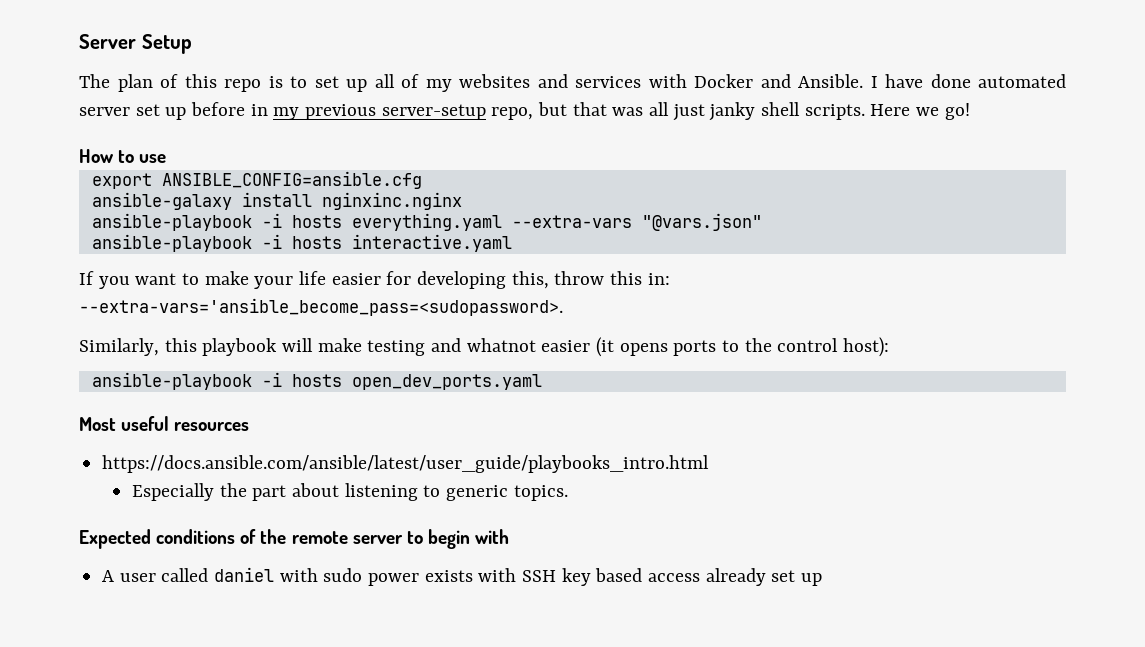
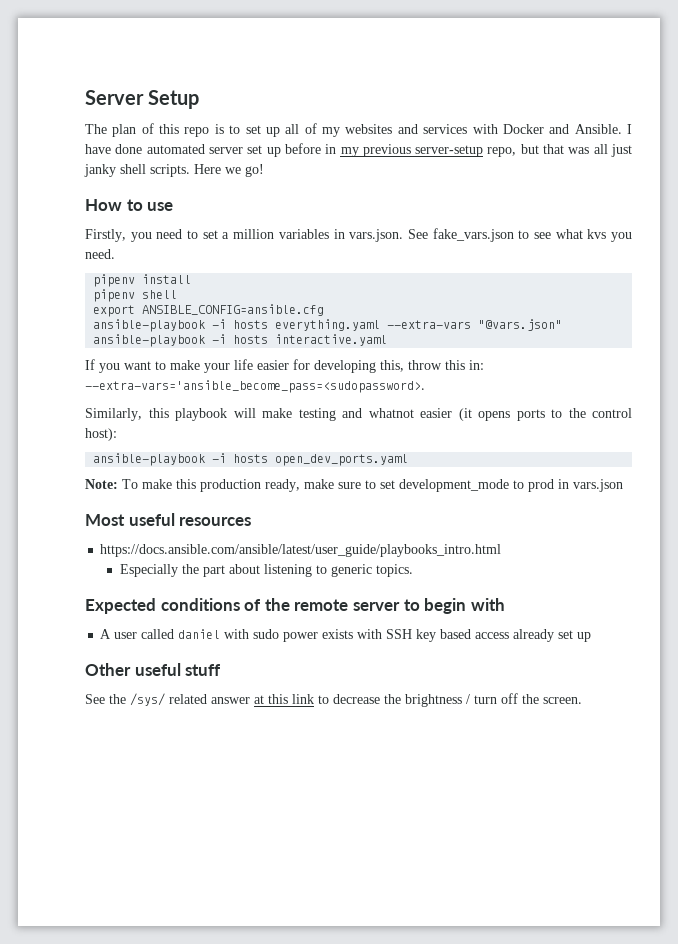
(167, 158) none -> [85,228,632,242] [85,249,115,259] [93,274,192,287] [93,289,178,302] // Firstly, you need to set a million variables in vars.json. See fake_vars.json to see what kvs you need. // pipenv install // pipenv shell
[91,192,462,210] // ansible-galaxy install nginxinc.nginx -> (325, 310) none
(542, 382) none -> [85,479,623,492] // Note: To make this production ready, make sure to set development_mode to prod in vars.json
(823, 579) none -> [85,663,222,676] [85,693,582,707] // Other useful stuff // See the /sys/ related answer at this link to decrease the brightness / turn off the screen.

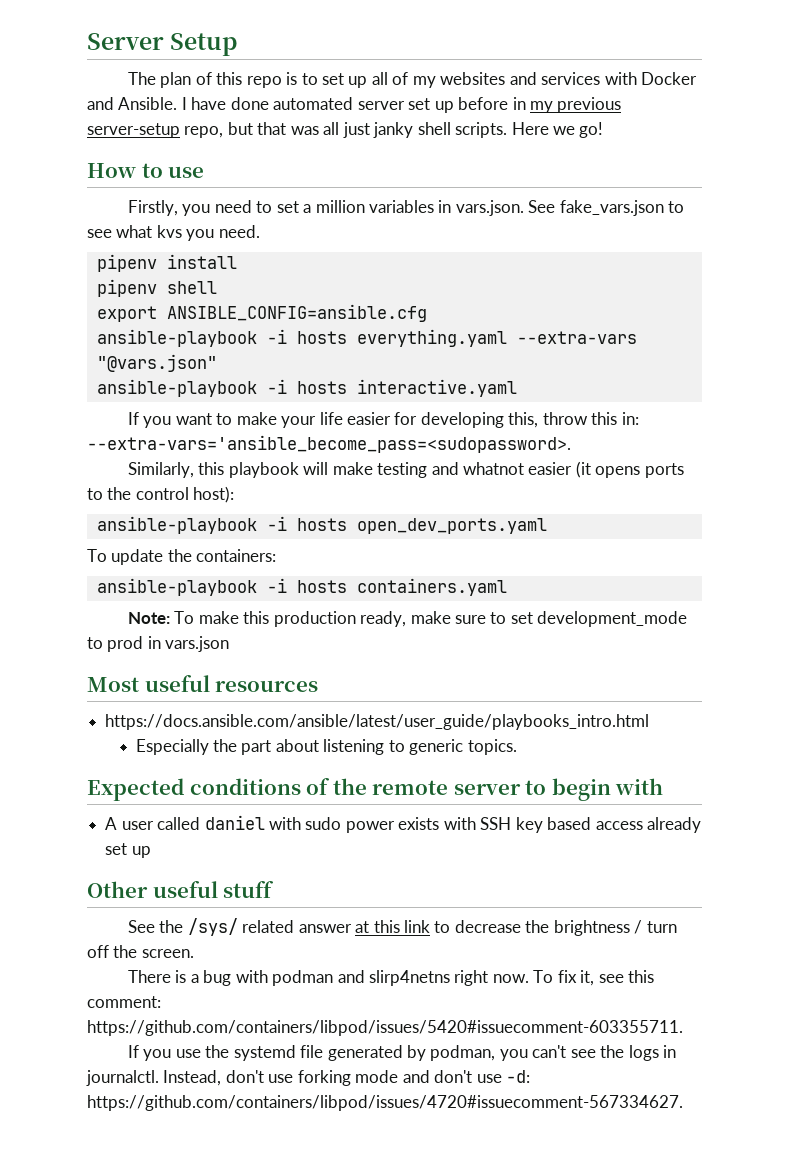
(409, 460) none -> [87,549,277,565] [96,578,507,596] // To update the containers: // ansible-playbook -i hosts containers.yaml
(582, 700) none -> [127,970,655,986] [87,996,161,1008] [87,1020,683,1036] [127,1045,677,1061] [86,1070,531,1086] [87,1095,683,1111] // There is a bug with podman and slirp4netns right now. To fix it, see this comment: https://github.com/containers/libpod/issues/5420#issuecomment-603355711. // If you use the systemd file generated by podman, you can't see the logs in journalctl. Instead, don't use forking mode and don't use -d: https://github.com/containers/libpod/issues/4720#issuecomment-567334627.

